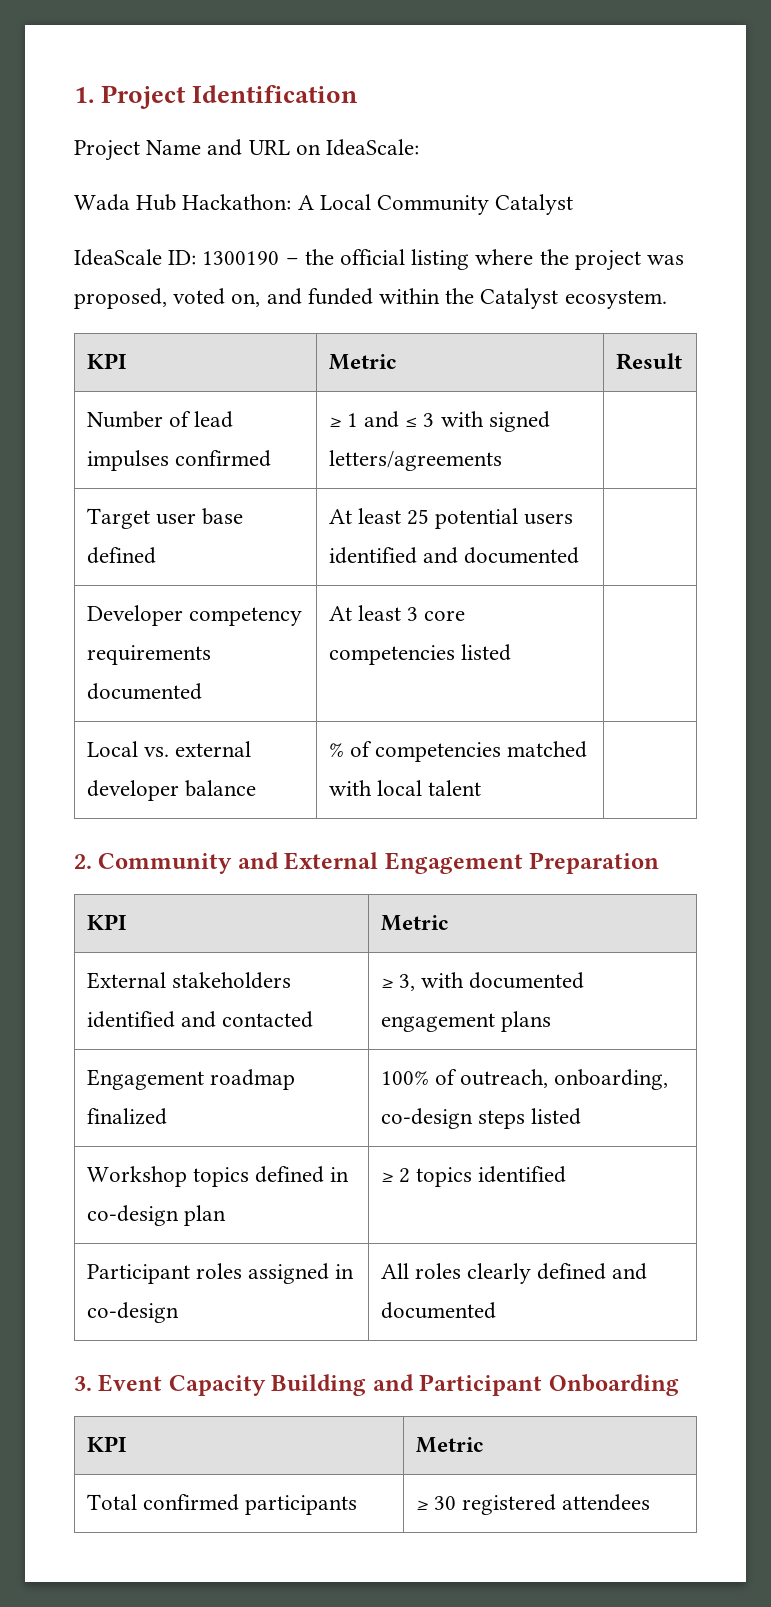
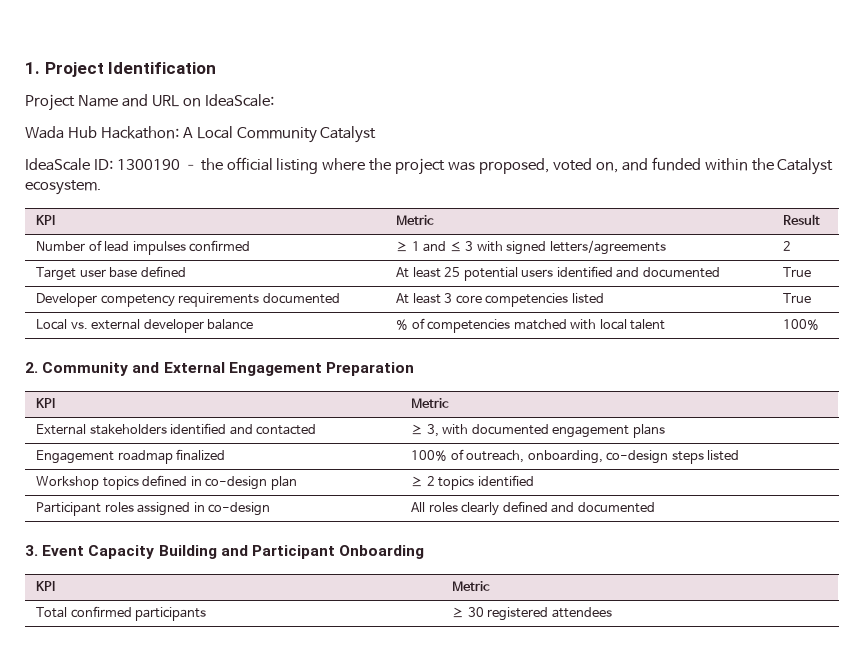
(502, 460) none -> [783,241,792,251] 2
(580, 555) none -> [783,267,812,277] True
(511, 652) none -> [783,293,812,303] True
(482, 788) none -> [783,319,820,330] 100%

